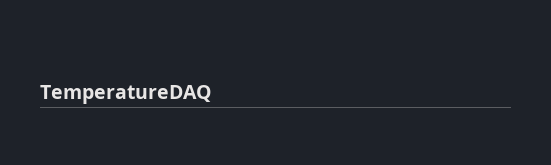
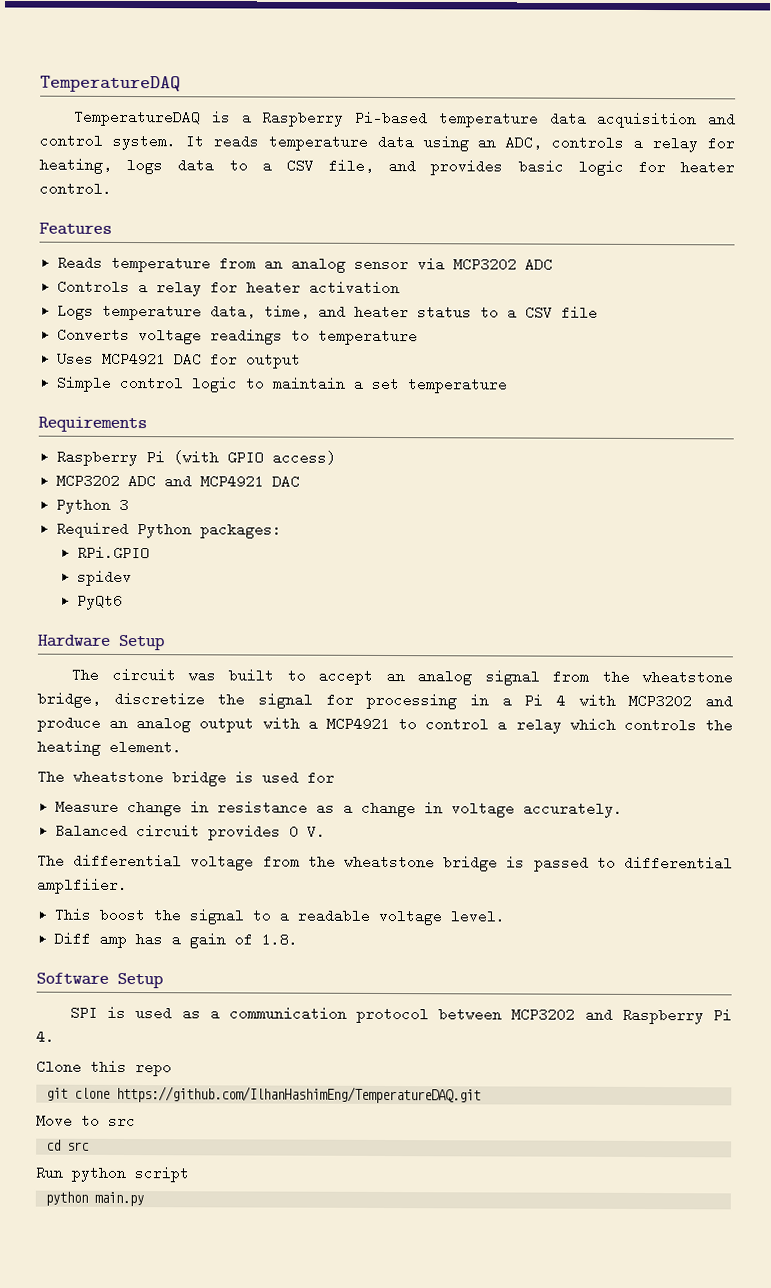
[40,85,212,104] TemperatureDAQ -> [40,75,181,93] [73,109,737,129] [39,133,735,153] [39,157,735,176] [39,181,112,196] [39,222,112,235] [57,255,554,273] [57,279,401,297] [57,303,599,321] [57,327,419,346] [57,351,302,369] [56,375,509,394] [38,416,147,433] [56,449,337,467] [56,473,301,489] [56,497,130,514] [56,521,283,539] [77,545,151,561] [77,569,133,587] [77,593,124,610] [37,634,165,651] [71,667,734,686] [37,691,733,710] [37,715,733,734] [37,739,182,756] [37,769,335,787] [55,799,624,818] [55,823,327,841] [37,853,733,872] [37,877,128,895] [54,907,506,926] [54,931,299,949] [36,972,163,989] [70,1005,733,1025] [36,1029,55,1044] [36,1059,172,1077] [45,1085,481,1104] [36,1113,136,1129] [45,1139,90,1151] [35,1165,189,1183] [44,1191,144,1207] TemperatureDAQ // TemperatureDAQ is a Raspberry Pi-based temperature data acquisition and control system. It reads temperature data using an ADC, controls a relay for heating, logs data to a CSV file, and provides basic logic for heater control. // Features // Reads temperature from an analog sensor via MCP3202 ADC // Controls a relay for heater activation // Logs temperature data, time, and heater status to a CSV file // Converts voltage readings to temperature // Uses MCP4921 DAC for output // Simple control logic to maintain a set temperature // Requirements // Raspberry Pi (with GPIO access) // MCP3202 ADC and MCP4921 DAC // Python 3 // Required Python packages: // RPi.GPIO // spidev // PyQt6 // Hardware Setup // The circuit was built to accept an analog signal from the wheatstone bridge, discretize the signal for processing in a Pi 4 with MCP3202 and produce an analog output with a MCP4921 to control a relay which controls the heating element. // The wheatstone bridge is used for // Measure change in resistance as a change in voltage accurately. // Balanced circuit provides 0 V. // The differential voltage from the wheatstone bridge is passed to differential amplfiier. // This boost the signal to a readable voltage level. // Diff amp has a gain of 1.8. // Software Setup // SPI is used as a communication protocol between MCP3202 and Raspberry Pi 4. // Clone this repo // git clone https://github.com/IlhanHashimEng/TemperatureDAQ.git // Move to src // cd src // Run python script // python main.py

